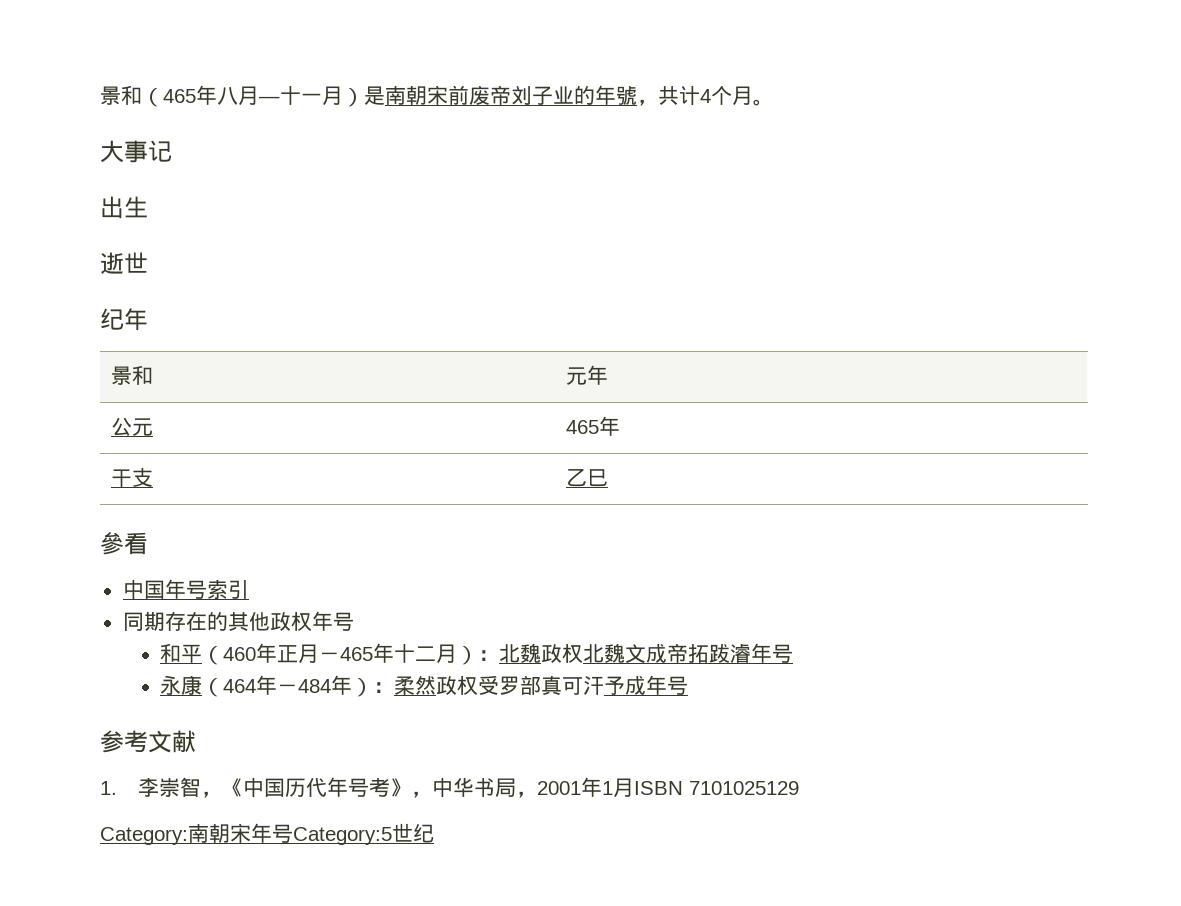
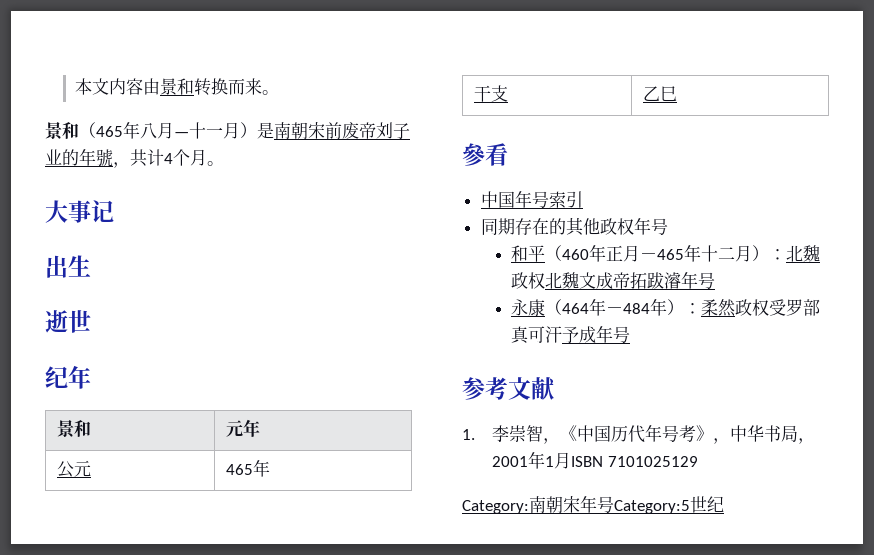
(100, 95) none -> [75,78,280,96] 本文内容由景和转换而来。 //

